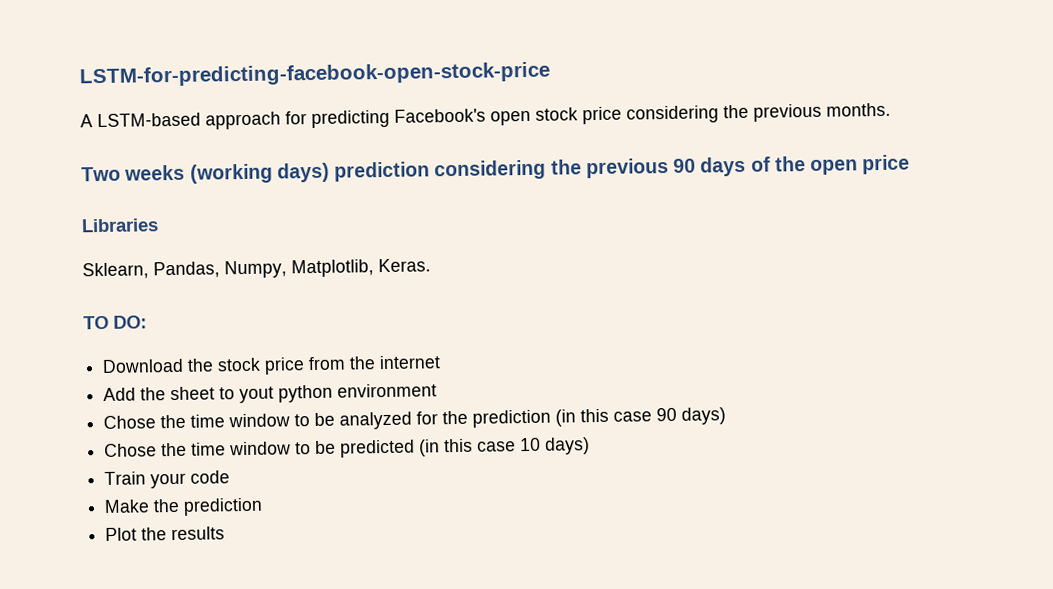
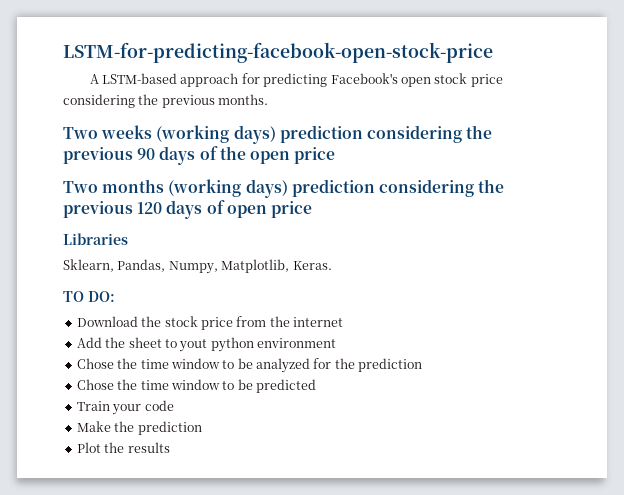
(911, 164) none -> [63,179,505,198] [63,200,312,219] // Two months (working days) prediction considering the previous 120 days of open price
[555,407,727,427] (in this case 90 days) -> (423, 365) none
[419,437,591,457] (in this case 10 days) -> (316, 386) none

